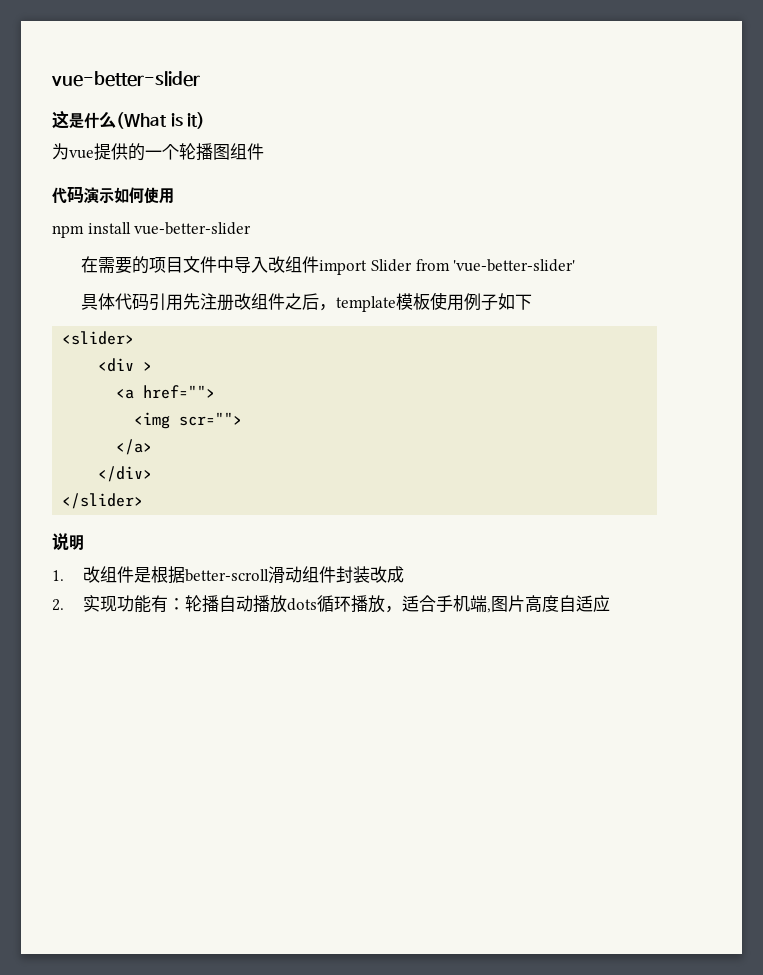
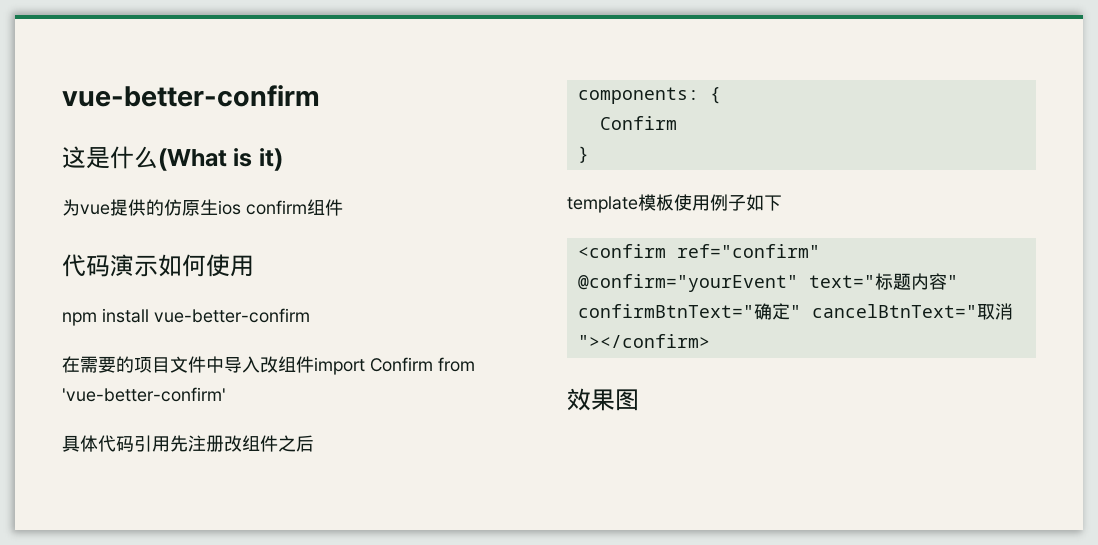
[51,71,200,87] vue-better-slider -> [62,85,320,107] vue-better-confirm
[145,143,230,161] 一个轮播图 -> [164,199,307,216] 仿原生ios confirm
[134,222,252,235] vue-better-slider -> [154,308,310,323] vue-better-confirm
[371,259,576,272] Slider from 'vue-better-slider' -> [370,357,475,372] [62,387,226,402] Confirm from 'vue-better-confirm'
[319,304,337,311] ， -> [577,87,721,104] [599,116,677,130] [577,146,589,163] // components: { // Confirm // } //
[62,331,135,345] [98,358,153,372] [116,385,216,399] [134,412,243,429] [116,439,153,455] [98,466,153,482] [62,493,144,509] [52,533,84,551] [52,566,405,584] [52,595,611,613] <slider> // <div > // <a href=""> // <img scr=""> // </a> // </div> // </slider> // 说明 // 1.改组件是根据better-scroll滑动组件封装改成 // 2.实现功能有：轮播自动播放dots循环播放，适合手机端,图片高度自适应 -> [577,244,820,258] [577,273,958,292] [577,303,1013,320] [577,334,710,348] [567,388,639,411] <confirm ref="confirm" @confirm="yourEvent" text="标题内容" confirmBtnText="确定" cancelBtnText="取消"></confirm> // 效果图

